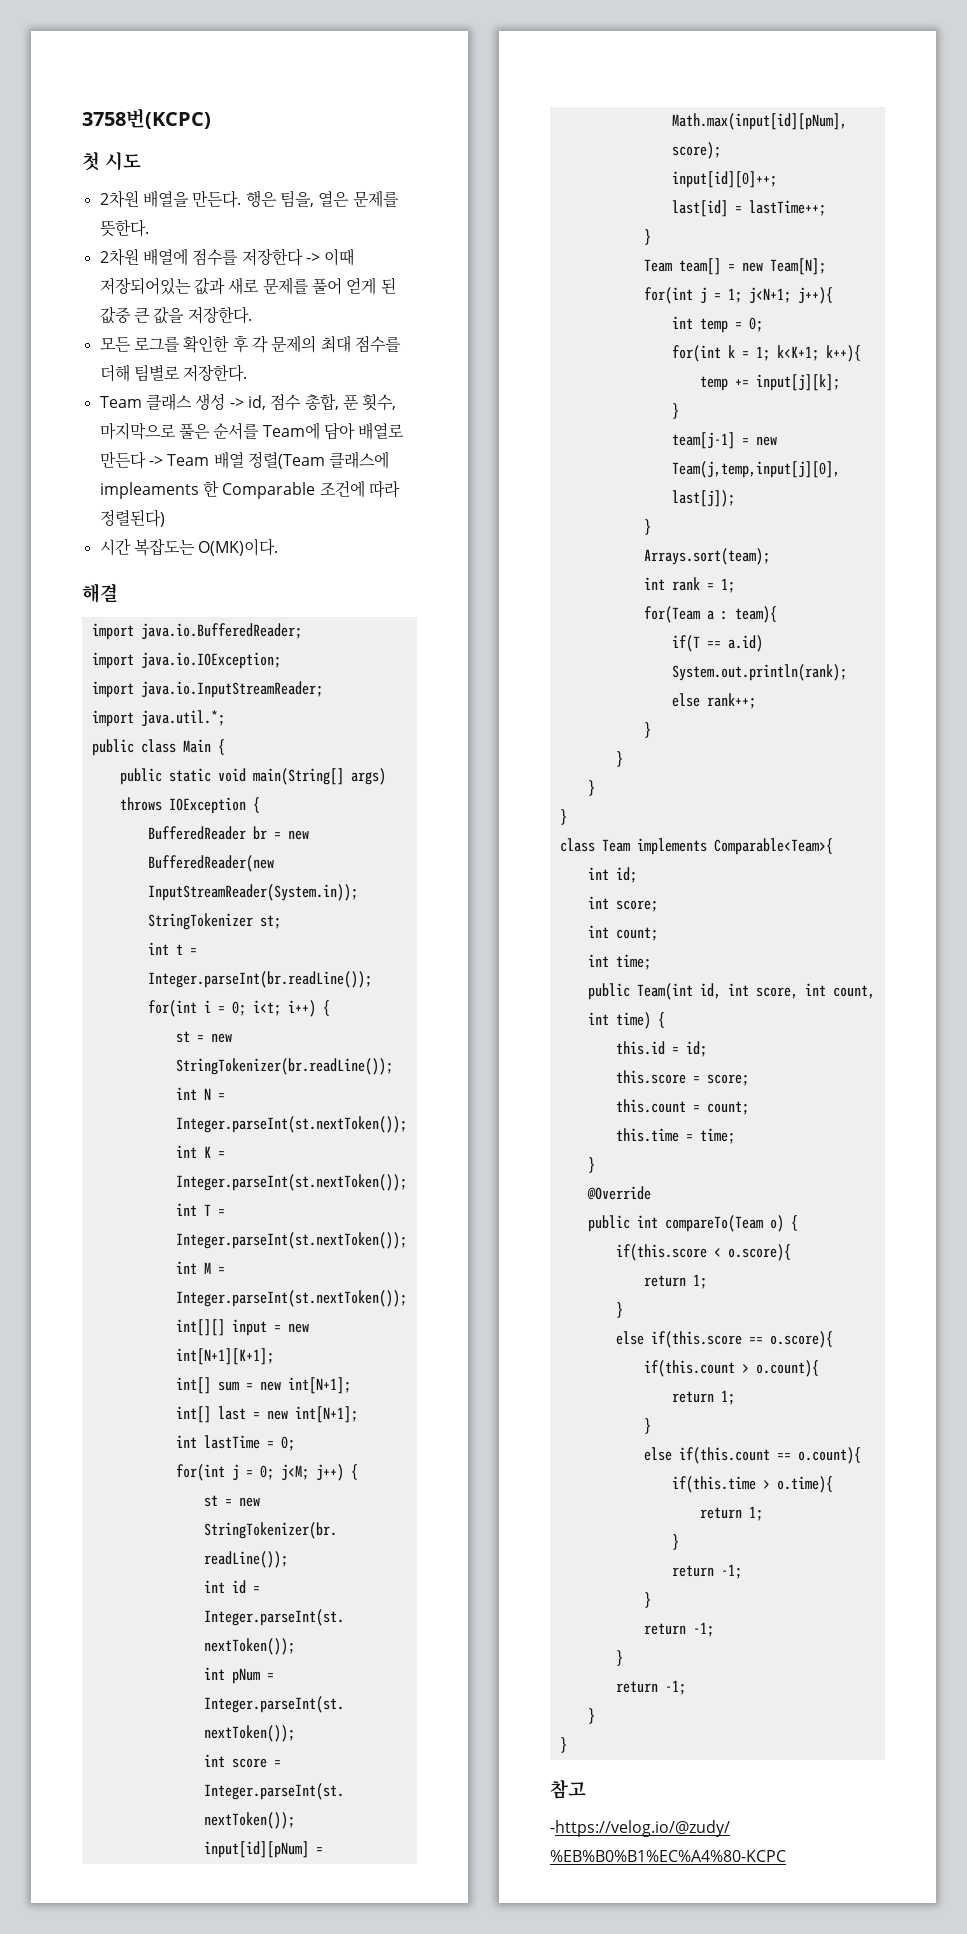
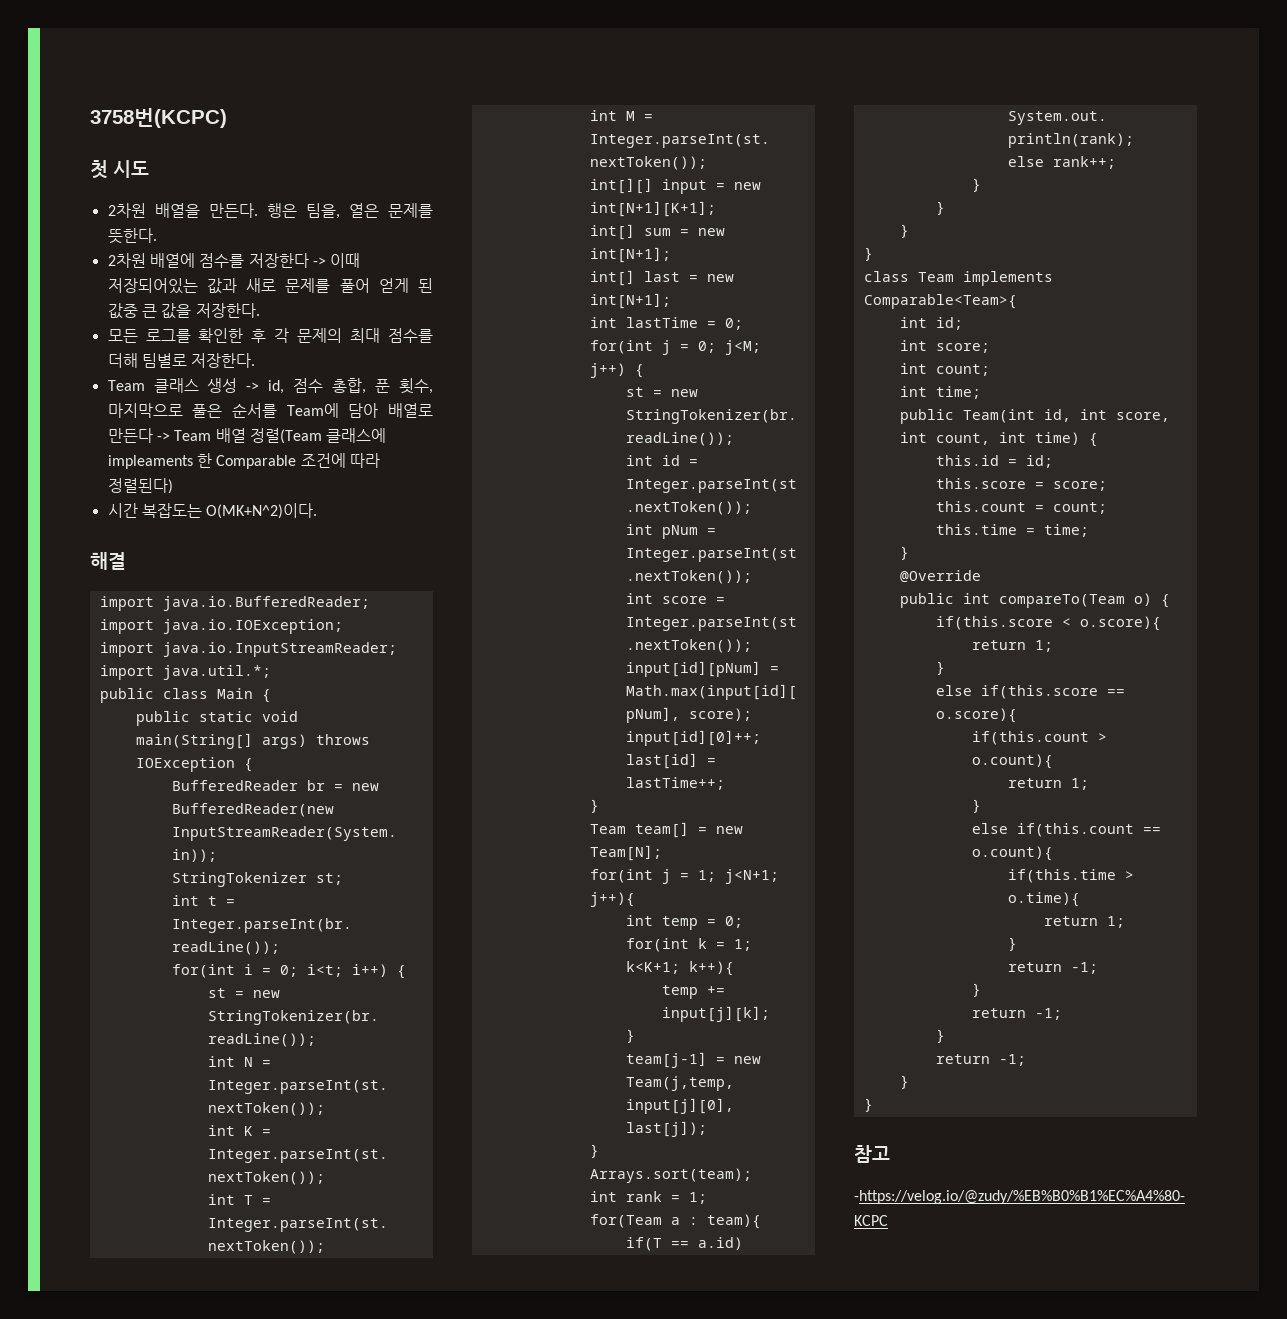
[198,538,279,556] O(MK)이다. -> [206,503,318,519] O(MK+N^2)이다.

